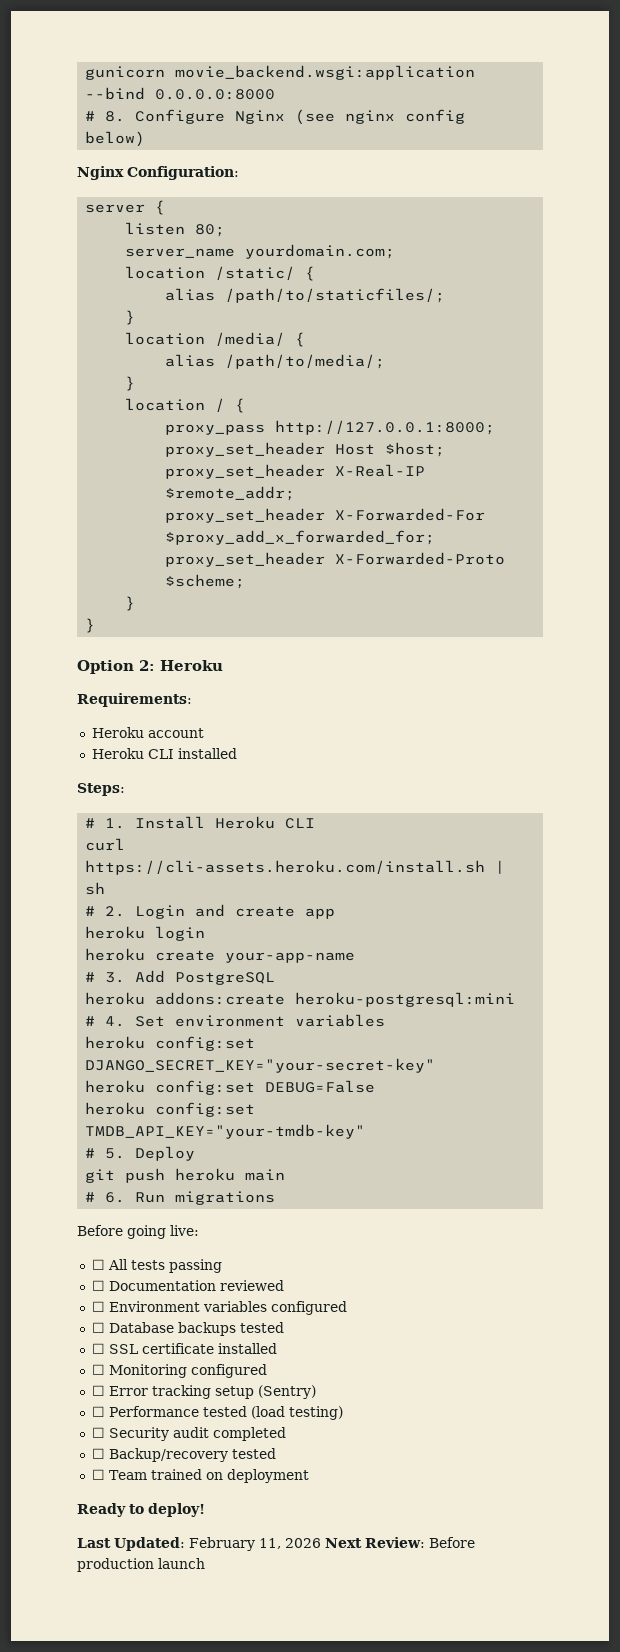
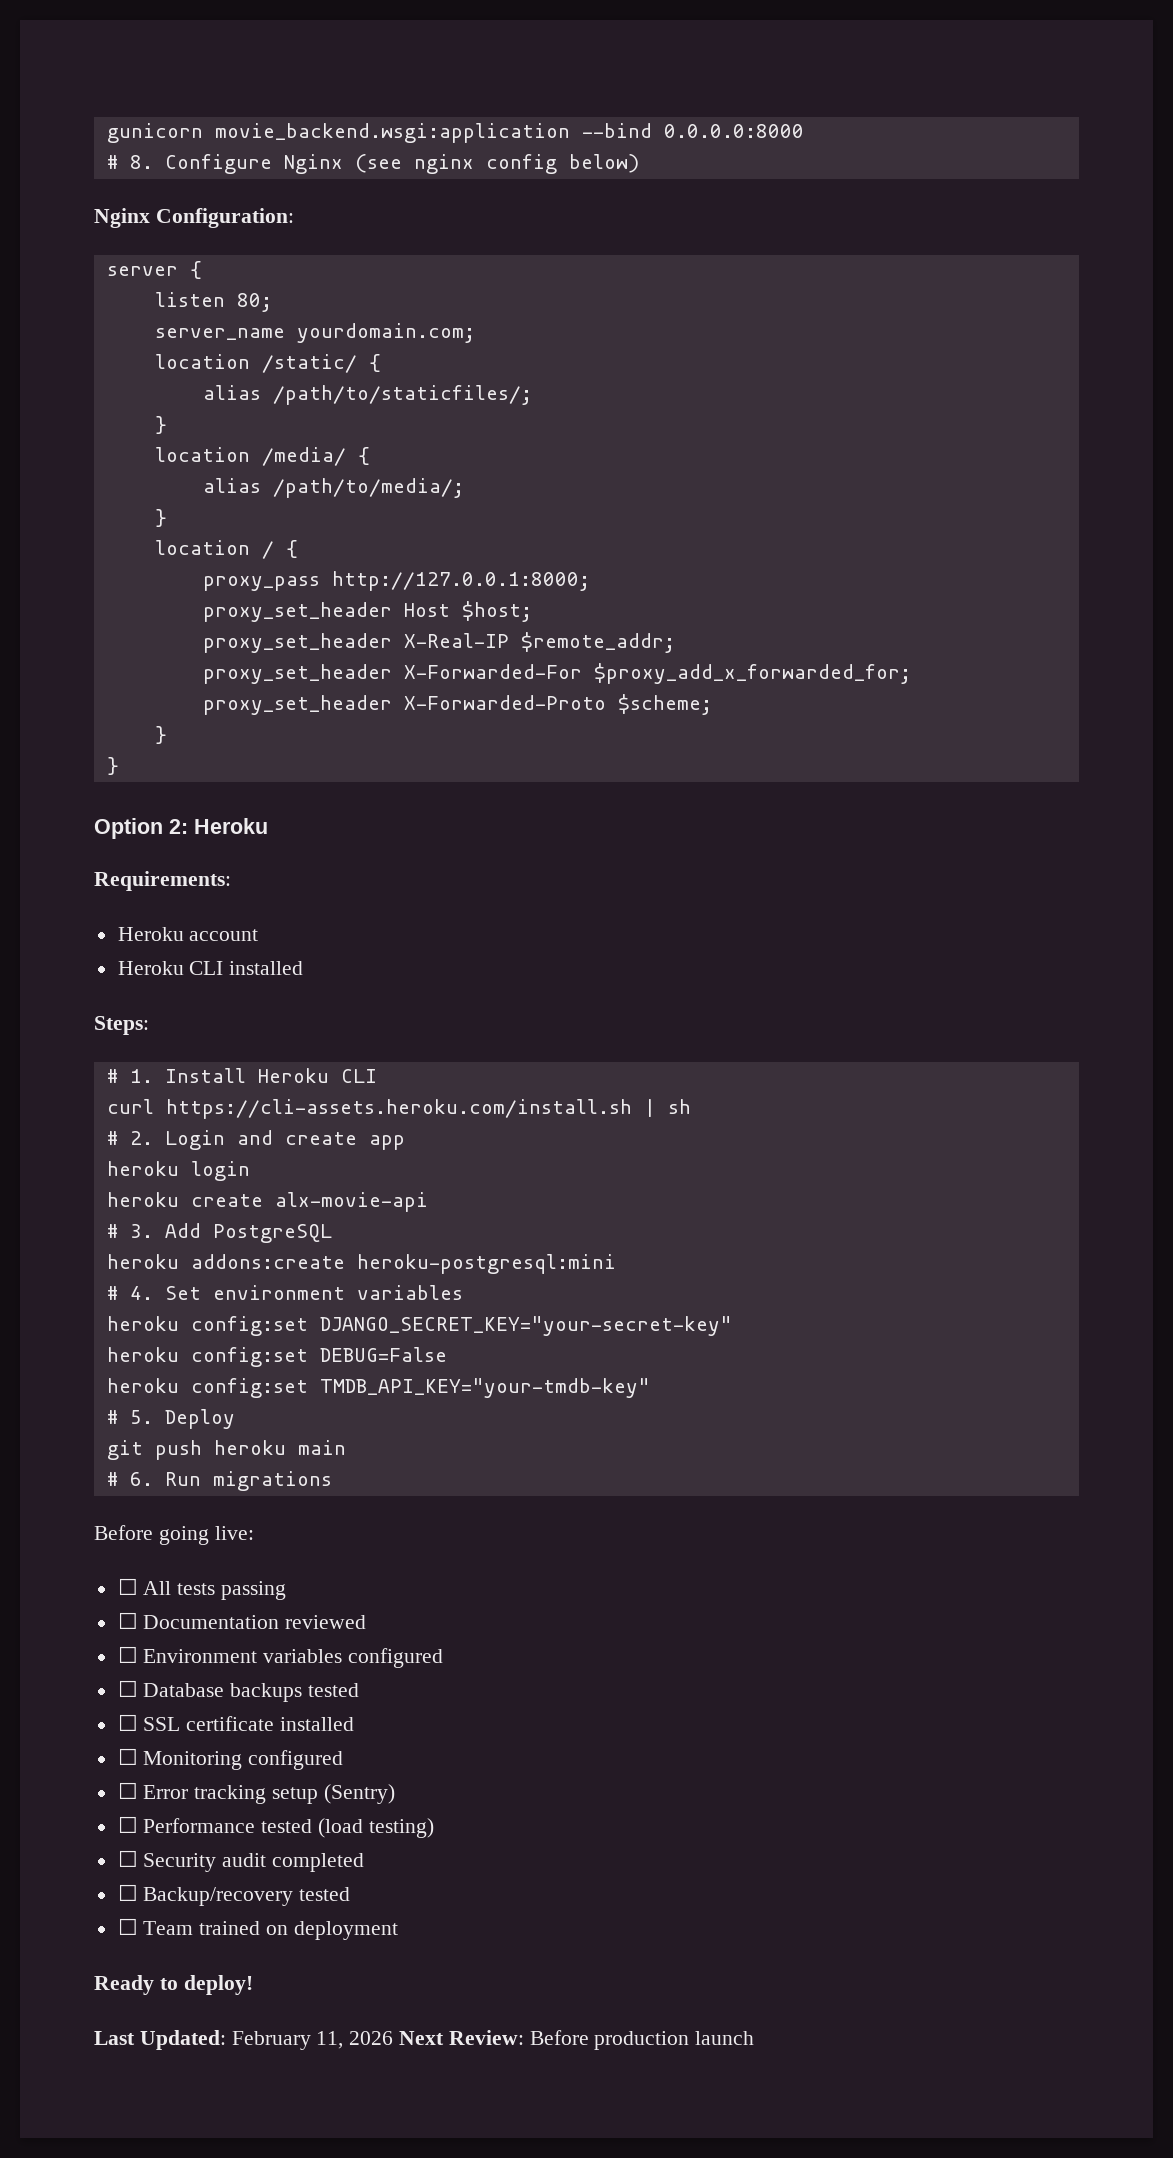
[225,952,356,963] your-app-name -> [274,1192,428,1212] alx-movie-api

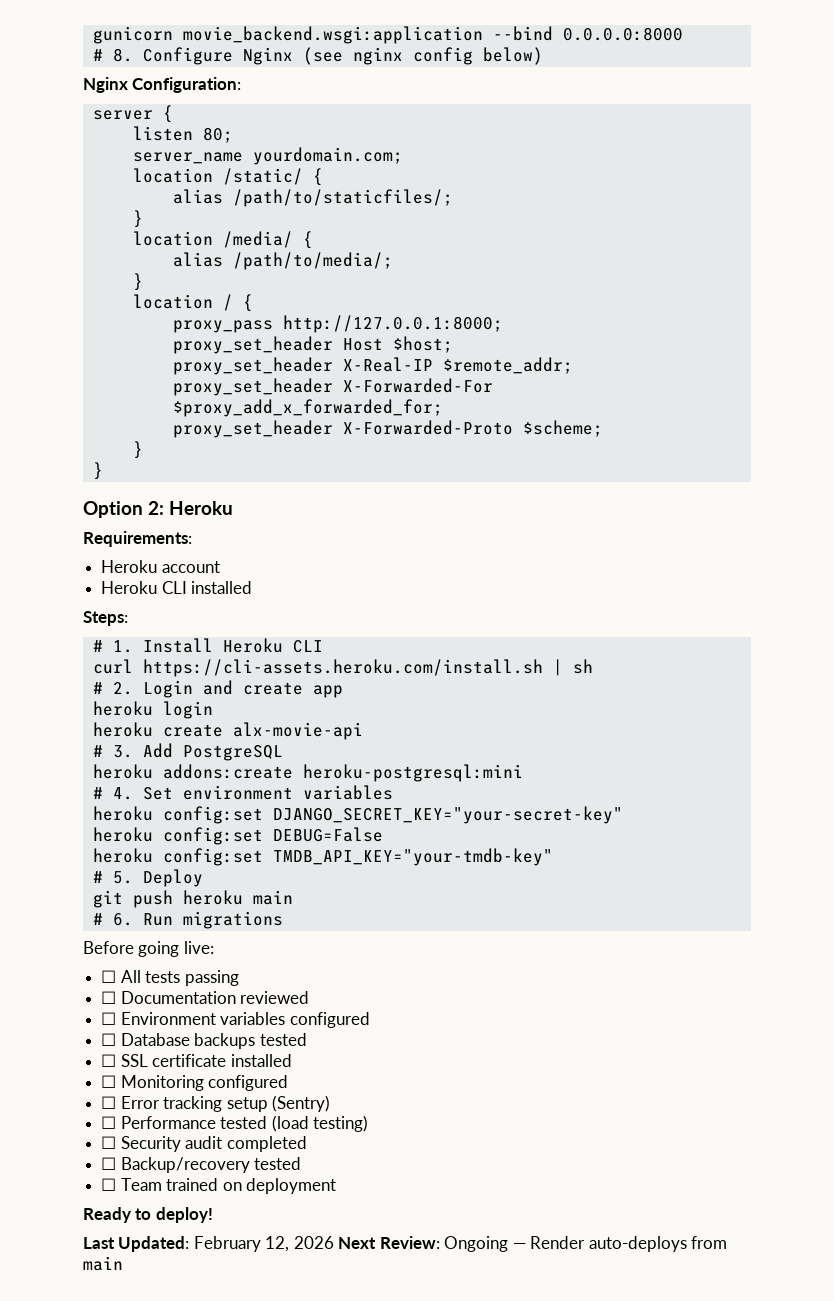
[316,2031,344,2049] 11, -> [265,1236,290,1252] 12,
[529,2030,755,2050] Before production launch -> [444,1236,728,1252] [83,1256,123,1271] Ongoing — Render auto-deploys from main

